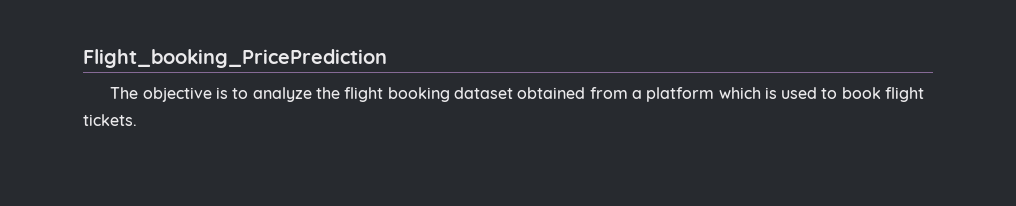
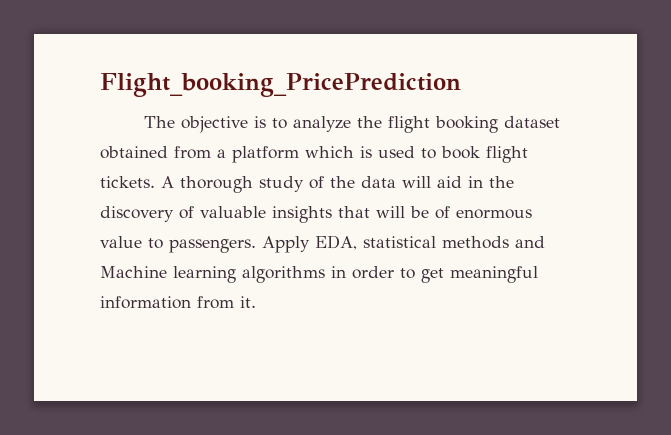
(137, 120) none -> [161,176,514,193] [100,206,532,223] [100,235,545,253] [100,266,538,283] [100,296,256,309] A thorough study of the data will aid in the discovery of valuable insights that will be of enormous value to passengers. Apply EDA, statistical methods and Machine learning algorithms in order to get meaningful information from it.

